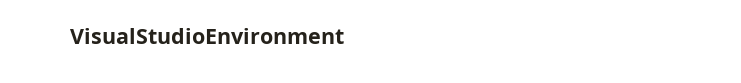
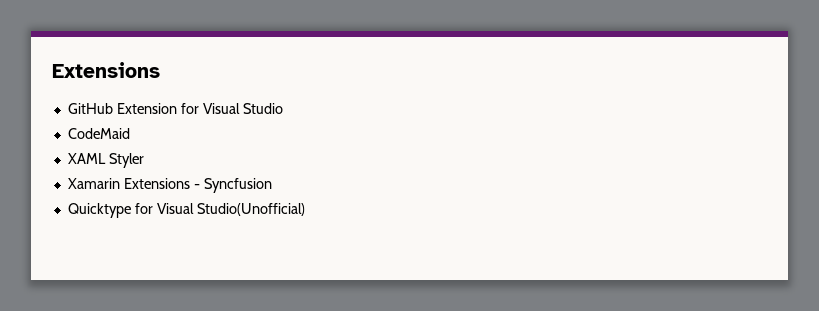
[70,28,344,44] VisualStudioEnvironment -> [52,62,160,78] [67,103,283,114] [67,128,130,139] [67,153,144,168] [67,178,272,193] [67,203,305,218] Extensions // GitHub Extension for Visual Studio // CodeMaid // XAML Styler // Xamarin Extensions - Syncfusion // Quicktype for Visual Studio(Unofficial)

